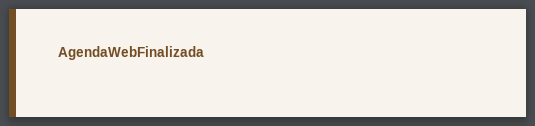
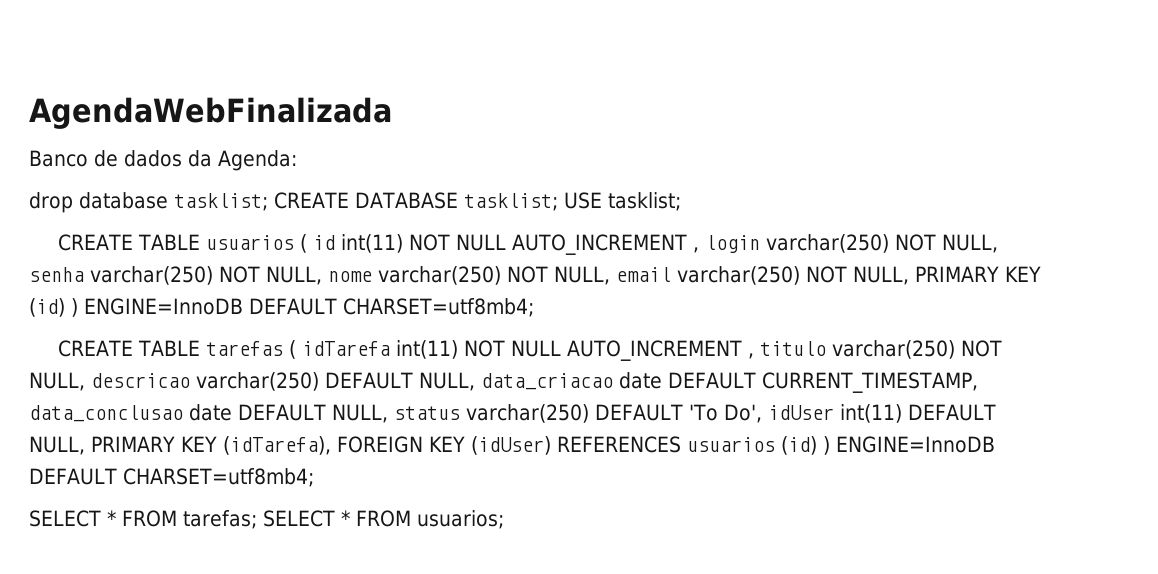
(204, 53) none -> [29,150,297,171] [29,192,681,213] [58,234,999,255] [29,266,1041,285] [29,298,534,317] [58,340,1003,361] [29,372,978,393] [29,404,996,423] [29,436,995,455] [29,468,314,487] [29,510,504,529] // Banco de dados da Agenda: // drop database tasklist; CREATE DATABASE tasklist; USE tasklist; // CREATE TABLE usuarios ( id int(11) NOT NULL AUTO_INCREMENT , login varchar(250) NOT NULL, senha varchar(250) NOT NULL, nome varchar(250) NOT NULL, email varchar(250) NOT NULL, PRIMARY KEY (id) ) ENGINE=InnoDB DEFAULT CHARSET=utf8mb4; // CREATE TABLE tarefas ( idTarefa int(11) NOT NULL AUTO_INCREMENT , titulo varchar(250) NOT NULL, descricao varchar(250) DEFAULT NULL, data_criacao date DEFAULT CURRENT_TIMESTAMP, data_conclusao date DEFAULT NULL, status varchar(250) DEFAULT 'To Do', idUser int(11) DEFAULT NULL, PRIMARY KEY (idTarefa), FOREIGN KEY (idUser) REFERENCES usuarios (id) ) ENGINE=InnoDB DEFAULT CHARSET=utf8mb4; // SELECT * FROM tarefas; SELECT * FROM usuarios;

